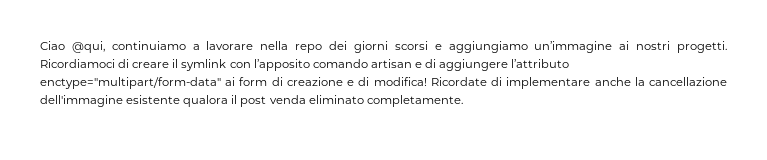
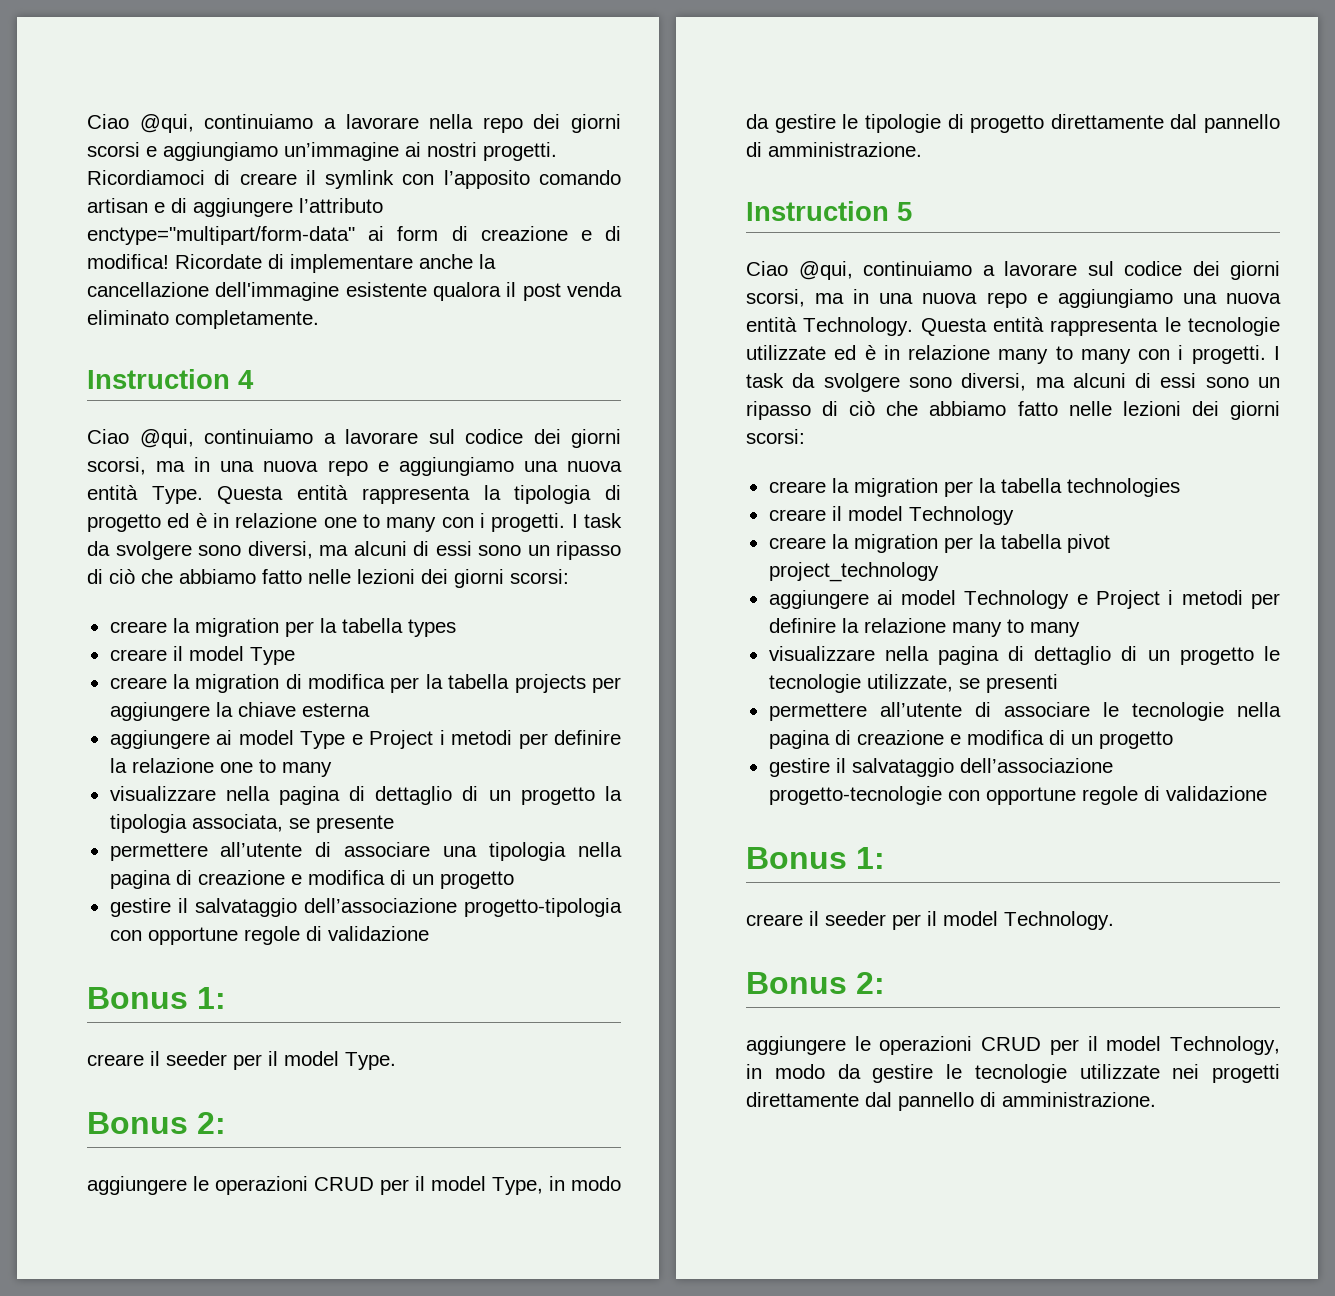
(463, 101) none -> [87,369,254,389] [87,429,621,448] [87,457,622,476] [87,485,621,504] [87,513,622,532] [87,541,621,560] [87,569,569,588] [109,618,456,637] [109,646,295,665] [109,674,621,693] [109,702,370,721] [109,730,622,749] [109,758,332,777] [109,786,622,805] [109,814,394,833] [109,842,622,861] [109,870,514,889] [109,898,622,917] [109,926,429,945] [87,987,226,1009] [87,1051,396,1070] [87,1112,226,1134] [87,1176,621,1195] [746,114,1280,133] [746,142,922,157] [746,201,912,221] [746,261,1280,280] [746,289,1281,308] [746,317,1280,336] [746,345,1280,364] [746,373,1280,392] [746,401,1280,420] [746,429,805,444] [768,478,1180,497] [768,506,1014,525] [768,534,1110,553] [768,562,939,582] [768,590,1280,609] [768,618,1080,637] [768,646,1280,665] [768,674,1058,693] [768,702,1281,721] [768,730,1173,749] [768,758,1113,777] [768,786,1267,805] [746,847,885,869] [746,911,1114,930] [746,972,885,994] [746,1036,1280,1055] [746,1064,1280,1083] [746,1092,1156,1111] // Instruction 4 // Ciao @qui, continuiamo a lavorare sul codice dei giorni scorsi, ma in una nuova repo e aggiungiamo una nuova entità Type. Questa entità rappresenta la tipologia di progetto ed è in relazione one to many con i progetti. I task da svolgere sono diversi, ma alcuni di essi sono un ripasso di ciò che abbiamo fatto nelle lezioni dei giorni scorsi: // creare la migration per la tabella types // creare il model Type // creare la migration di modifica per la tabella projects per aggiungere la chiave esterna // aggiungere ai model Type e Project i metodi per definire la relazione one to many // visualizzare nella pagina di dettaglio di un progetto la tipologia associata, se presente // permettere all’utente di associare una tipologia nella pagina di creazione e modifica di un progetto // gestire il salvataggio dell’associazione progetto-tipologia con opportune regole di validazione // Bonus 1: // creare il seeder per il model Type. // Bonus 2: // aggiungere le operazioni CRUD per il model Type, in modo da gestire le tipologie di progetto direttamente dal pannello di amministrazione. // Instruction 5 // Ciao @qui, continuiamo a lavorare sul codice dei giorni scorsi, ma in una nuova repo e aggiungiamo una nuova entità Technology. Questa entità rappresenta le tecnologie utilizzate ed è in relazione many to many con i progetti. I task da svolgere sono diversi, ma alcuni di essi sono un ripasso di ciò che abbiamo fatto nelle lezioni dei giorni scorsi: // creare la migration per la tabella technologies // creare il model Technology // creare la migration per la tabella pivot project_technology // aggiungere ai model Technology e Project i metodi per definire la relazione many to many // visualizzare nella pagina di dettaglio di un progetto le tecnologie utilizzate, se presenti // permettere all’utente di associare le tecnologie nella pagina di creazione e modifica di un progetto // gestire il salvataggio dell’associazione progetto-tecnologie con opportune regole di validazione // Bonus 1: // creare il seeder per il model Technology. // Bonus 2: // aggiungere le operazioni CRUD per il model Technology, in modo da gestire le tecnologie utilizzate nei progetti direttamente dal pannello di amministrazione.

